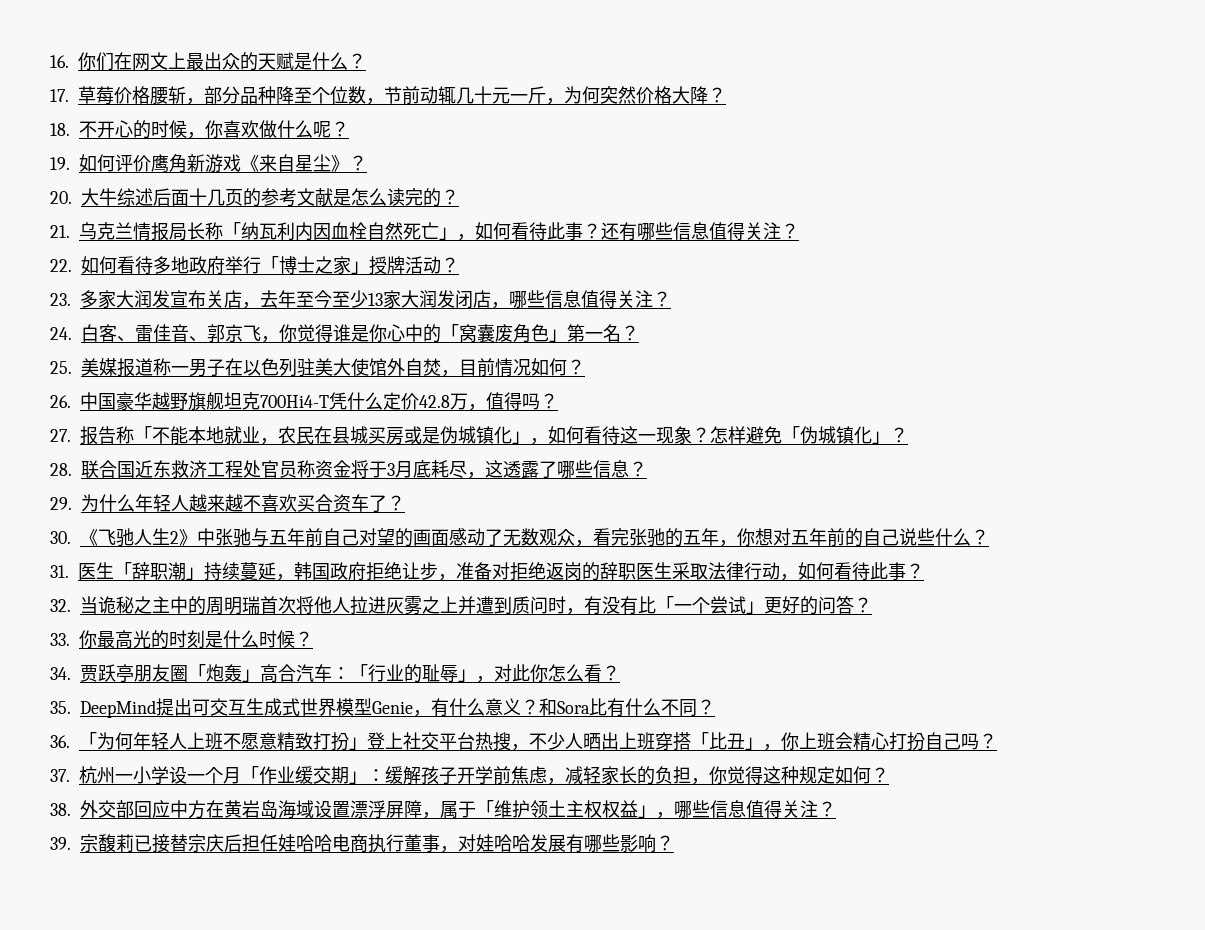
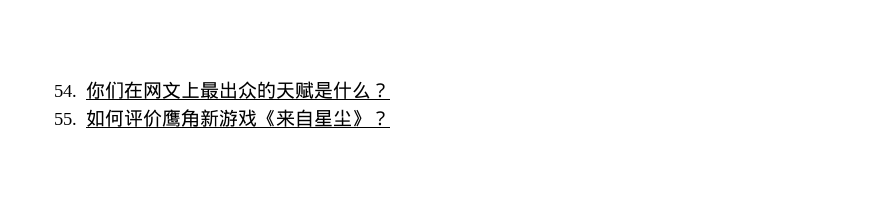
[50,55,69,68] 16. -> [54,85,77,97] 54.
[50,86,726,105] [50,120,349,139] [50,157,70,170] 17.草莓价格腰斩，部分品种降至个位数，节前动辄几十元一斤，为何突然价格大降？ // 18.不开心的时候，你喜欢做什么呢？ // 19. -> [54,113,77,125] 55.
[50,188,459,207] [50,222,799,241] [50,256,459,275] [50,290,671,309] [50,324,639,343] [50,358,585,377] [50,392,558,411] [50,426,908,445] [50,460,647,479] [50,494,405,512] [50,528,989,547] [50,562,924,581] [50,596,872,615] [50,630,313,649] [50,664,620,683] [50,698,715,718] [50,732,997,751] [50,766,889,785] [50,800,836,819] [50,834,674,853] // 20.大牛综述后面十几页的参考文献是怎么读完的？ // 21.乌克兰情报局长称「纳瓦利内因血栓自然死亡」，如何看待此事？还有哪些信息值得关注？ // 22.如何看待多地政府举行「博士之家」授牌活动？ // 23.多家大润发宣布关店，去年至今至少13家大润发闭店，哪些信息值得关注？ // 24.白客、雷佳音、郭京飞，你觉得谁是你心中的「窝囊废角色」第一名？ // 25.美媒报道称一男子在以色列驻美大使馆外自焚，目前情况如何？ // 26.中国豪华越野旗舰坦克700Hi4-T凭什么定价42.8万，值得吗？ // 27.报告称「不能本地就业，农民在县城买房或是伪城镇化」，如何看待这一现象？怎样避免「伪城镇化」？ // 28.联合国近东救济工程处官员称资金将于3月底耗尽，这透露了哪些信息？ // 29.为什么年轻人越来越不喜欢买合资车了？ // 30.《飞驰人生2》中张驰与五年前自己对望的画面感动了无数观众，看完张驰的五年，你想对五年前的自己说些什么？ // 31.医生「辞职潮」持续蔓延，韩国政府拒绝让步，准备对拒绝返岗的辞职医生采取法律行动，如何看待此事？ // 32.当诡秘之主中的周明瑞首次将他人拉进灰雾之上并遭到质问时，有没有比「一个尝试」更好的问答？ // 33.你最高光的时刻是什么时候？ // 34.贾跃亭朋友圈「炮轰」高合汽车：「行业的耻辱」，对此你怎么看？ // 35. DeepMind提出可交互生成式世界模型Genie，有什么意义？和Sora比有什么不同？ // 36.「为何年轻人上班不愿意精致打扮」登上社交平台热搜，不少人晒出上班穿搭「比丑」，你上班会精心打扮自己吗？ // 37.杭州一小学设一个月「作业缓交期」：缓解孩子开学前焦虑，减轻家长的负担，你觉得这种规定如何？ // 38.外交部回应中方在黄岩岛海域设置漂浮屏障，属于「维护领土主权权益」，哪些信息值得关注？ // 39.宗馥莉已接替宗庆后担任娃哈哈电商执行董事，对娃哈哈发展有哪些影响？ -> (391, 118) none

